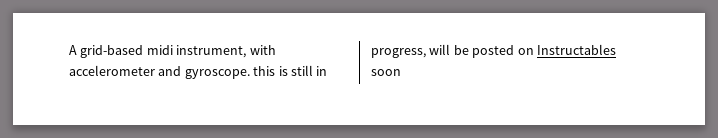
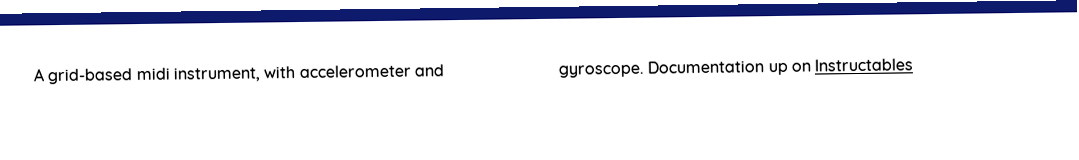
[253,65,328,76] [371,44,515,58] this is still in progress, will be posted -> [647,60,788,76] Documentation up
[371,69,401,76] soon -> (914, 65) none

